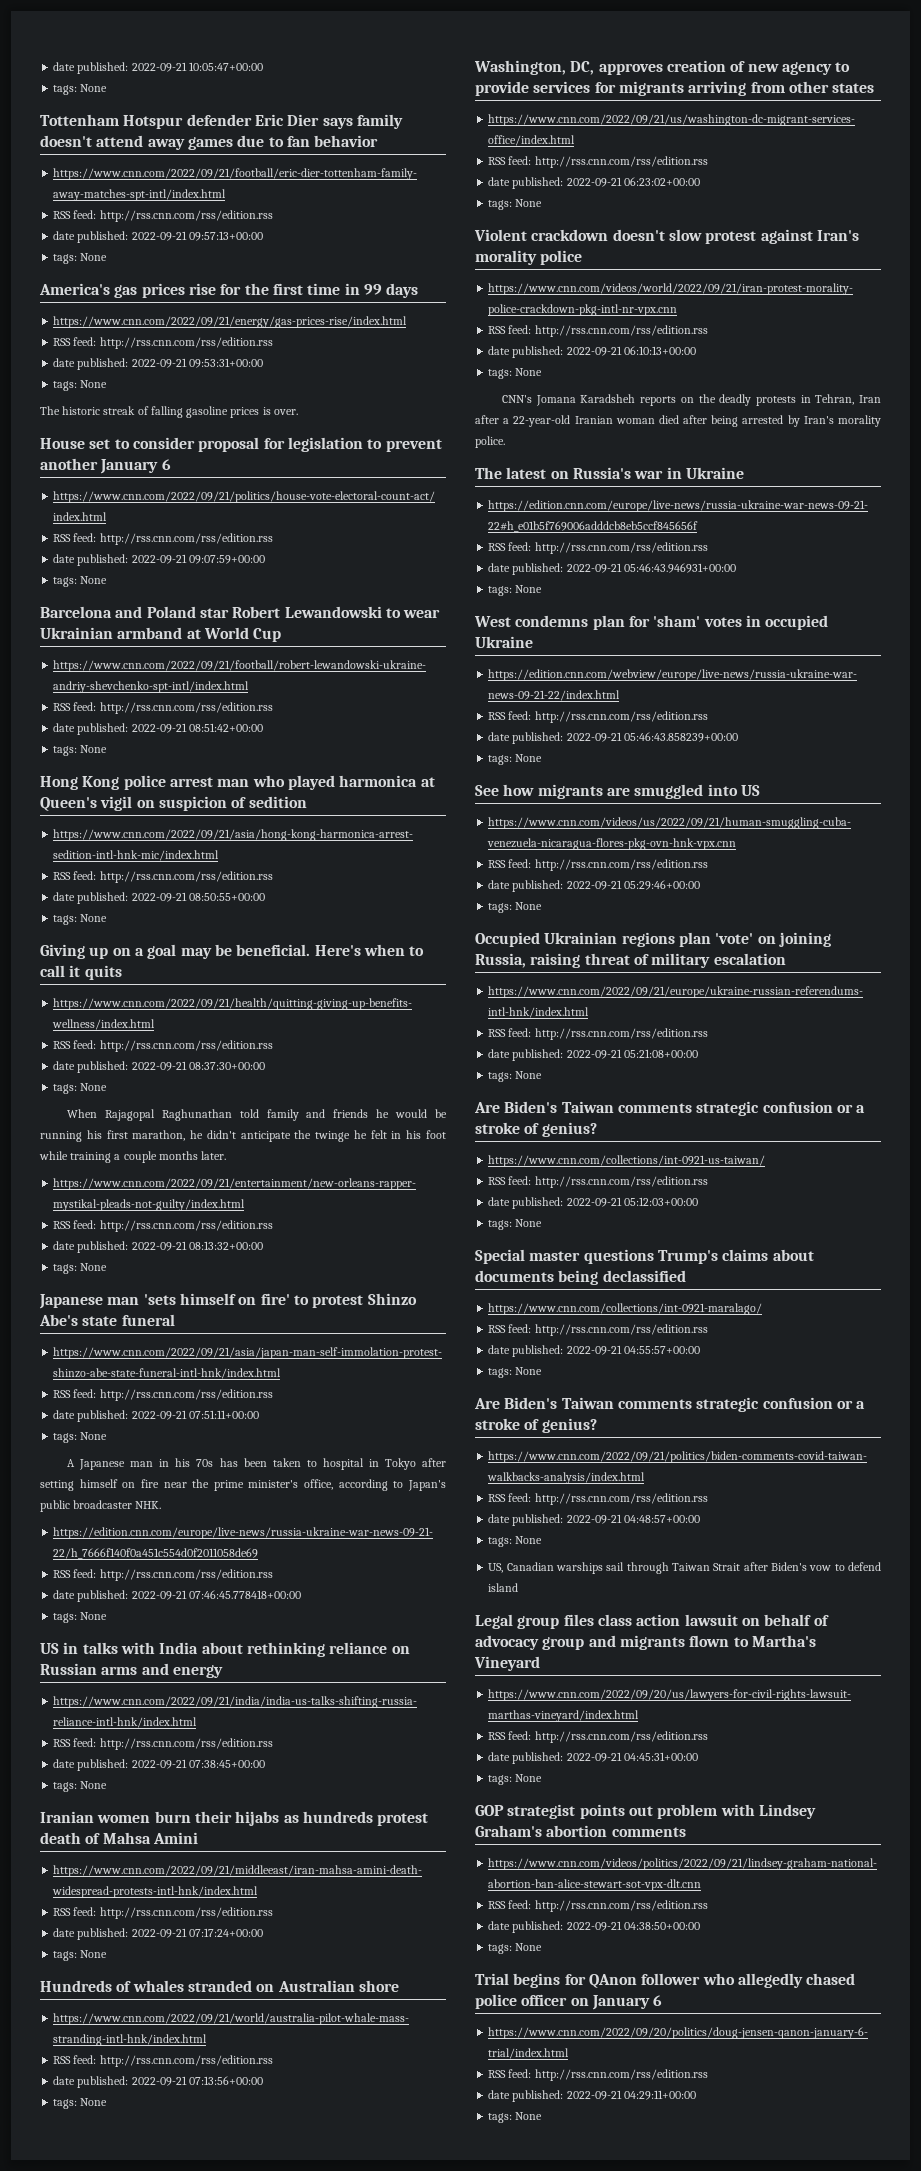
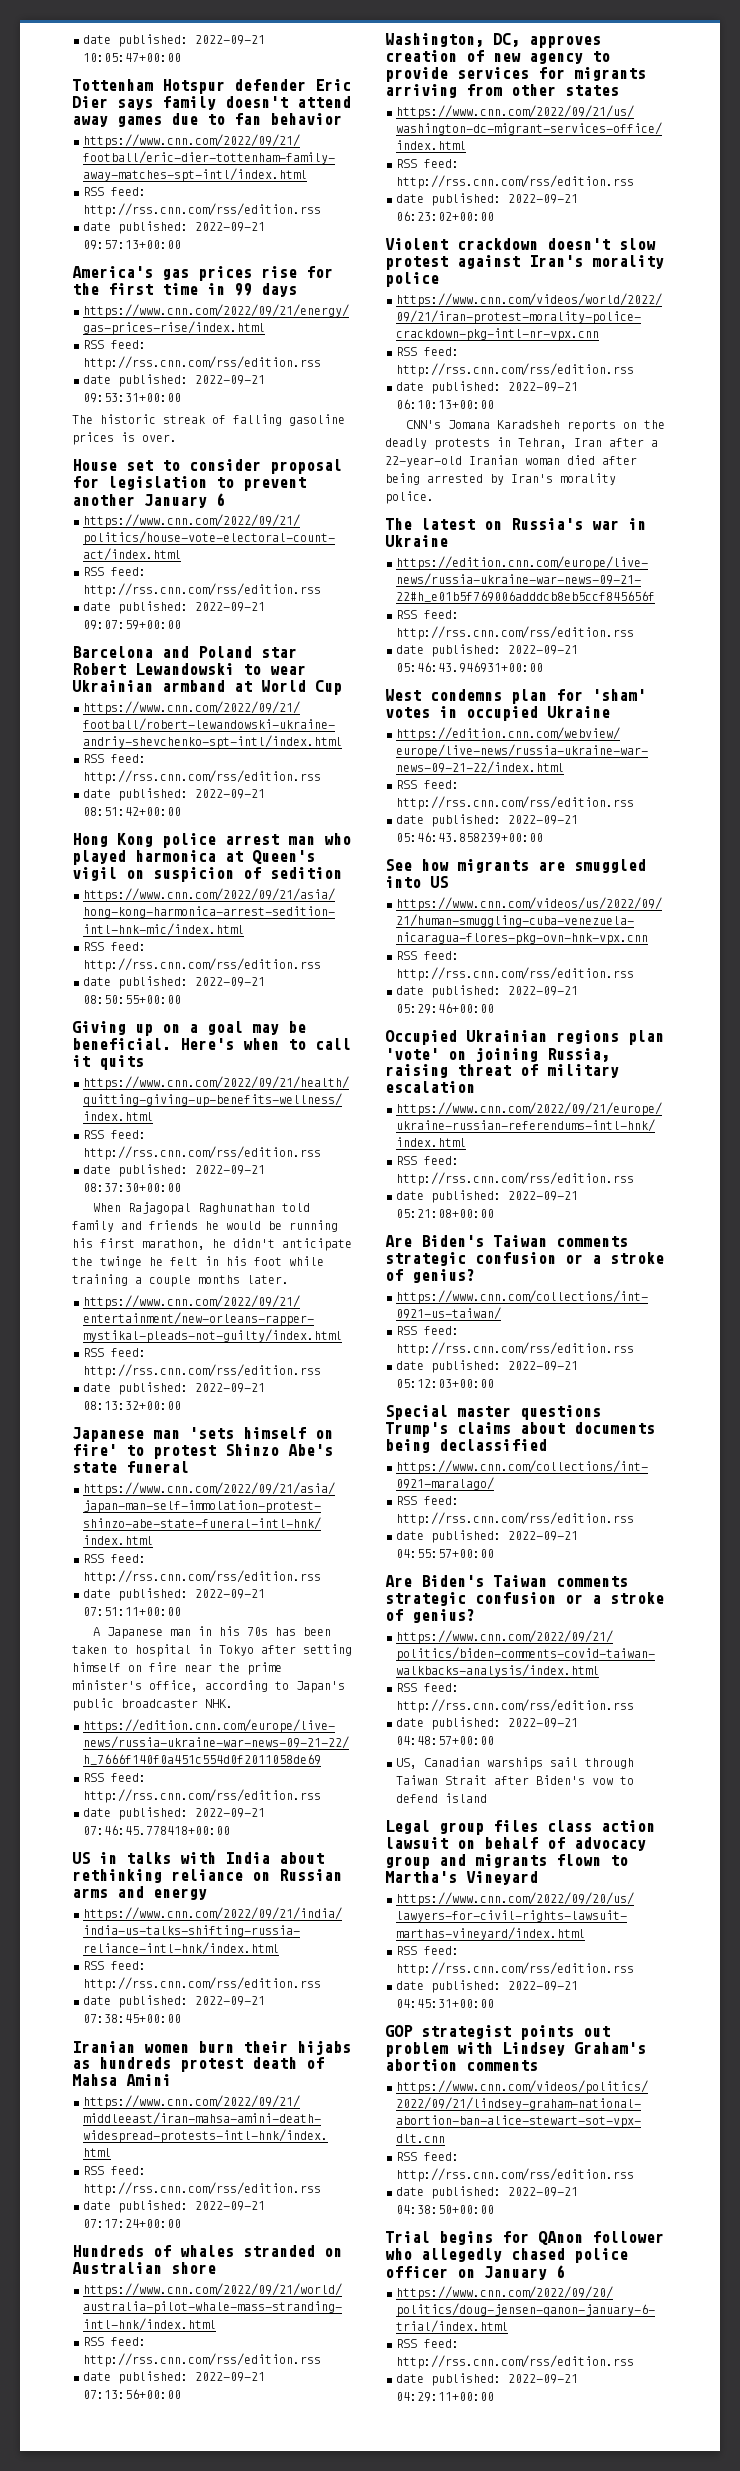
[53,84,108,95] // tags: None -> (181, 57) none
[53,253,108,264] // tags: None -> (181, 245) none
[53,380,108,391] // tags: None -> (181, 398) none
[53,576,108,587] // tags: None -> (181, 625) none
[53,745,108,756] // tags: None -> (181, 811) none
[53,914,108,925] // tags: None -> (181, 999) none
[53,1083,108,1094] // tags: None -> (181, 1187) none
[53,1263,108,1274] // tags: None -> (181, 1405) none
[53,1432,108,1443] // tags: None -> (181, 1611) none
[53,1612,108,1623] // tags: None -> (230, 1830) none
[53,1781,108,1792] // tags: None -> (181, 2018) none
[53,1950,108,1961] // tags: None -> (181, 2223) none
[53,2098,108,2109] // tags: None -> (181, 2394) none
[488,199,543,210] // tags: None -> (494, 216) none
[488,368,543,379] // tags: None -> (494, 404) none
[488,585,543,596] // tags: None -> (543, 667) none
[488,754,543,765] // tags: None -> (543, 837) none
[488,902,543,913] // tags: None -> (494, 1008) none
[488,1071,543,1082] // tags: None -> (494, 1213) none
[488,1219,543,1230] // tags: None -> (494, 1383) none
[488,1367,543,1378] // tags: None -> (494, 1553) none
[488,1536,543,1547] // tags: None -> (494, 1740) none
[488,1774,543,1785] // tags: None -> (494, 2003) none
[488,1943,543,1954] // tags: None -> (494, 2209) none
[488,2112,543,2123] // tags: None -> (494, 2397) none

